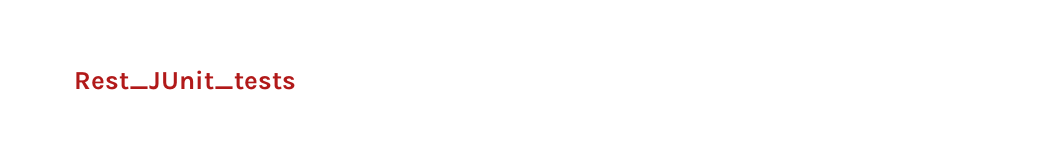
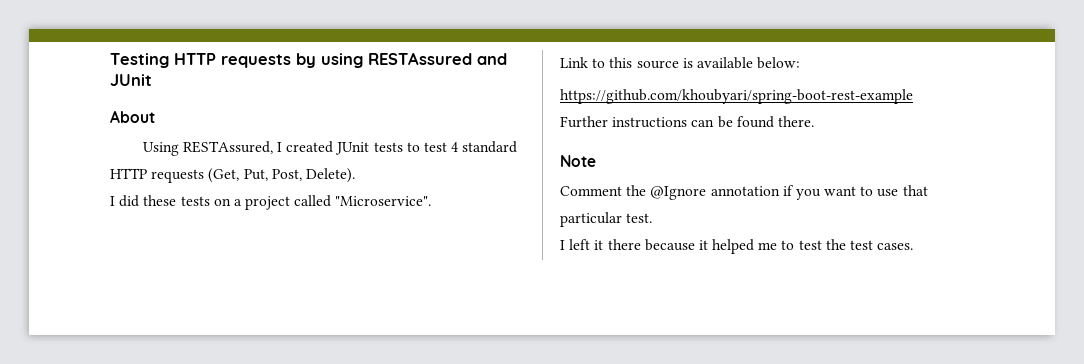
[74,70,296,90] Rest_JUnit_tests -> [110,52,507,68] [110,74,152,86] [110,110,155,123] [142,141,518,156] [110,168,355,183] [110,195,432,210] [560,57,801,69] [560,89,913,104] [560,116,814,128] [560,155,596,167] [560,185,928,200] [560,212,653,227] [560,239,914,254] Testing HTTP requests by using RESTAssured and JUnit // About // Using RESTAssured, I created JUnit tests to test 4 standard HTTP requests (Get, Put, Post, Delete). // I did these tests on a project called "Microservice". // Link to this source is available below: // https://github.com/khoubyari/spring-boot-rest-example // Further instructions can be found there. // Note // Comment the @Ignore annotation if you want to use that particular test. // I left it there because it helped me to test the test cases.

